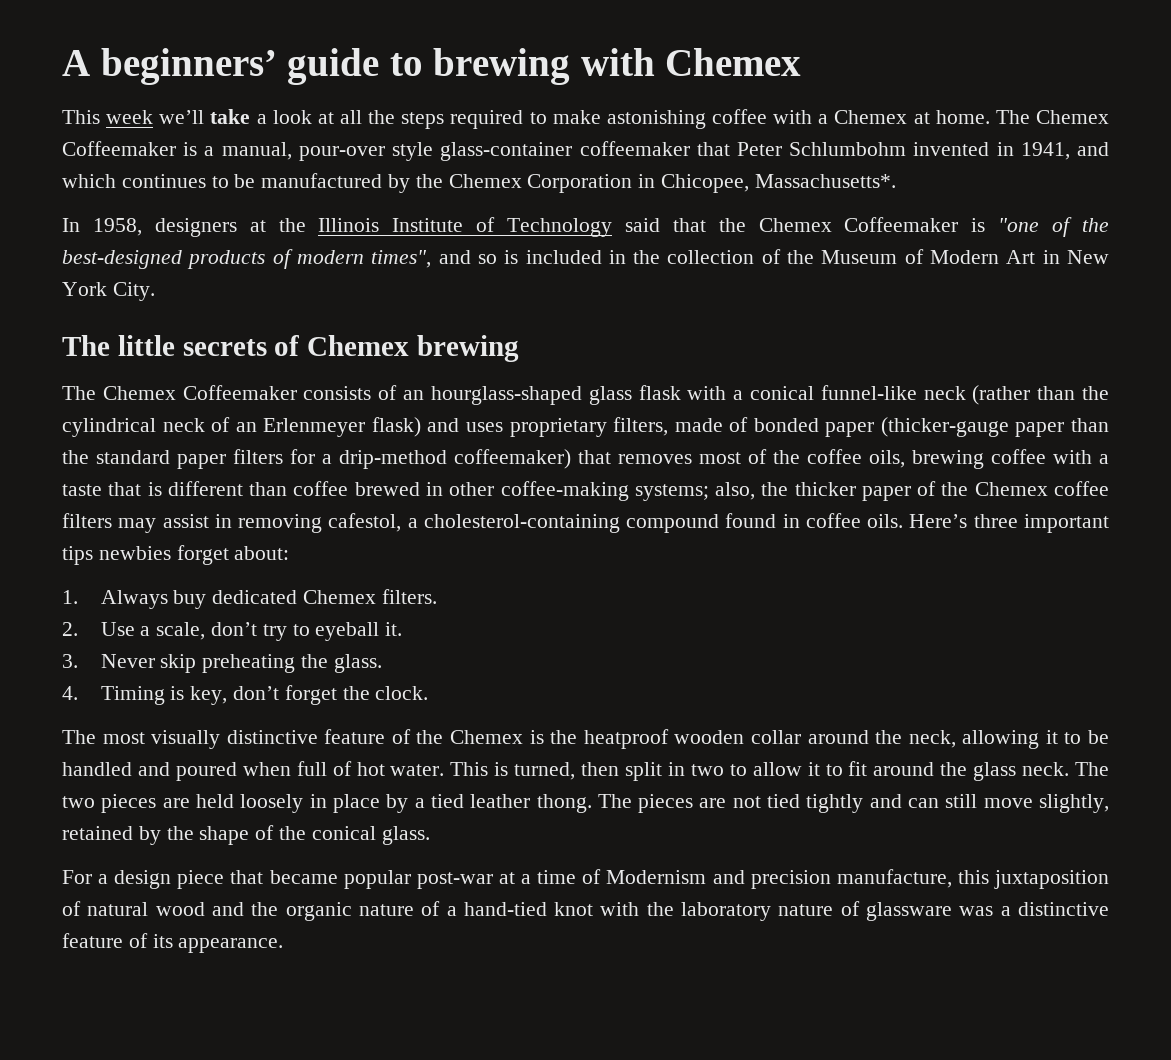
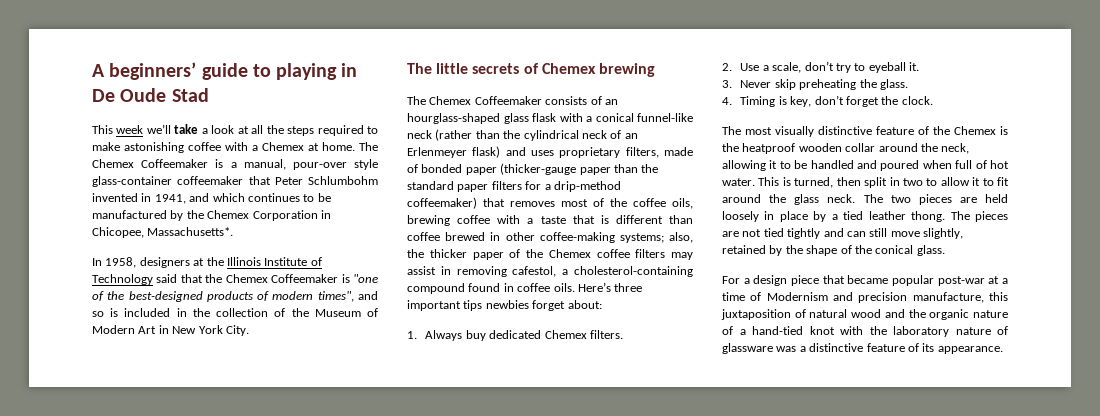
[433,48,802,85] brewing with Chemex -> [276,63,358,80] [92,88,209,102] playing in De Oude Stad

